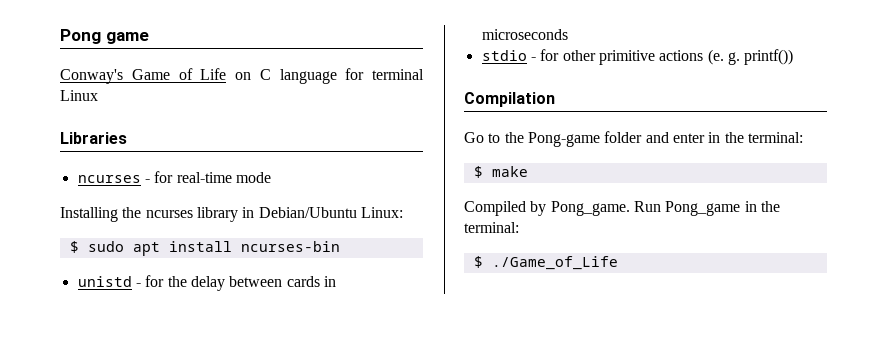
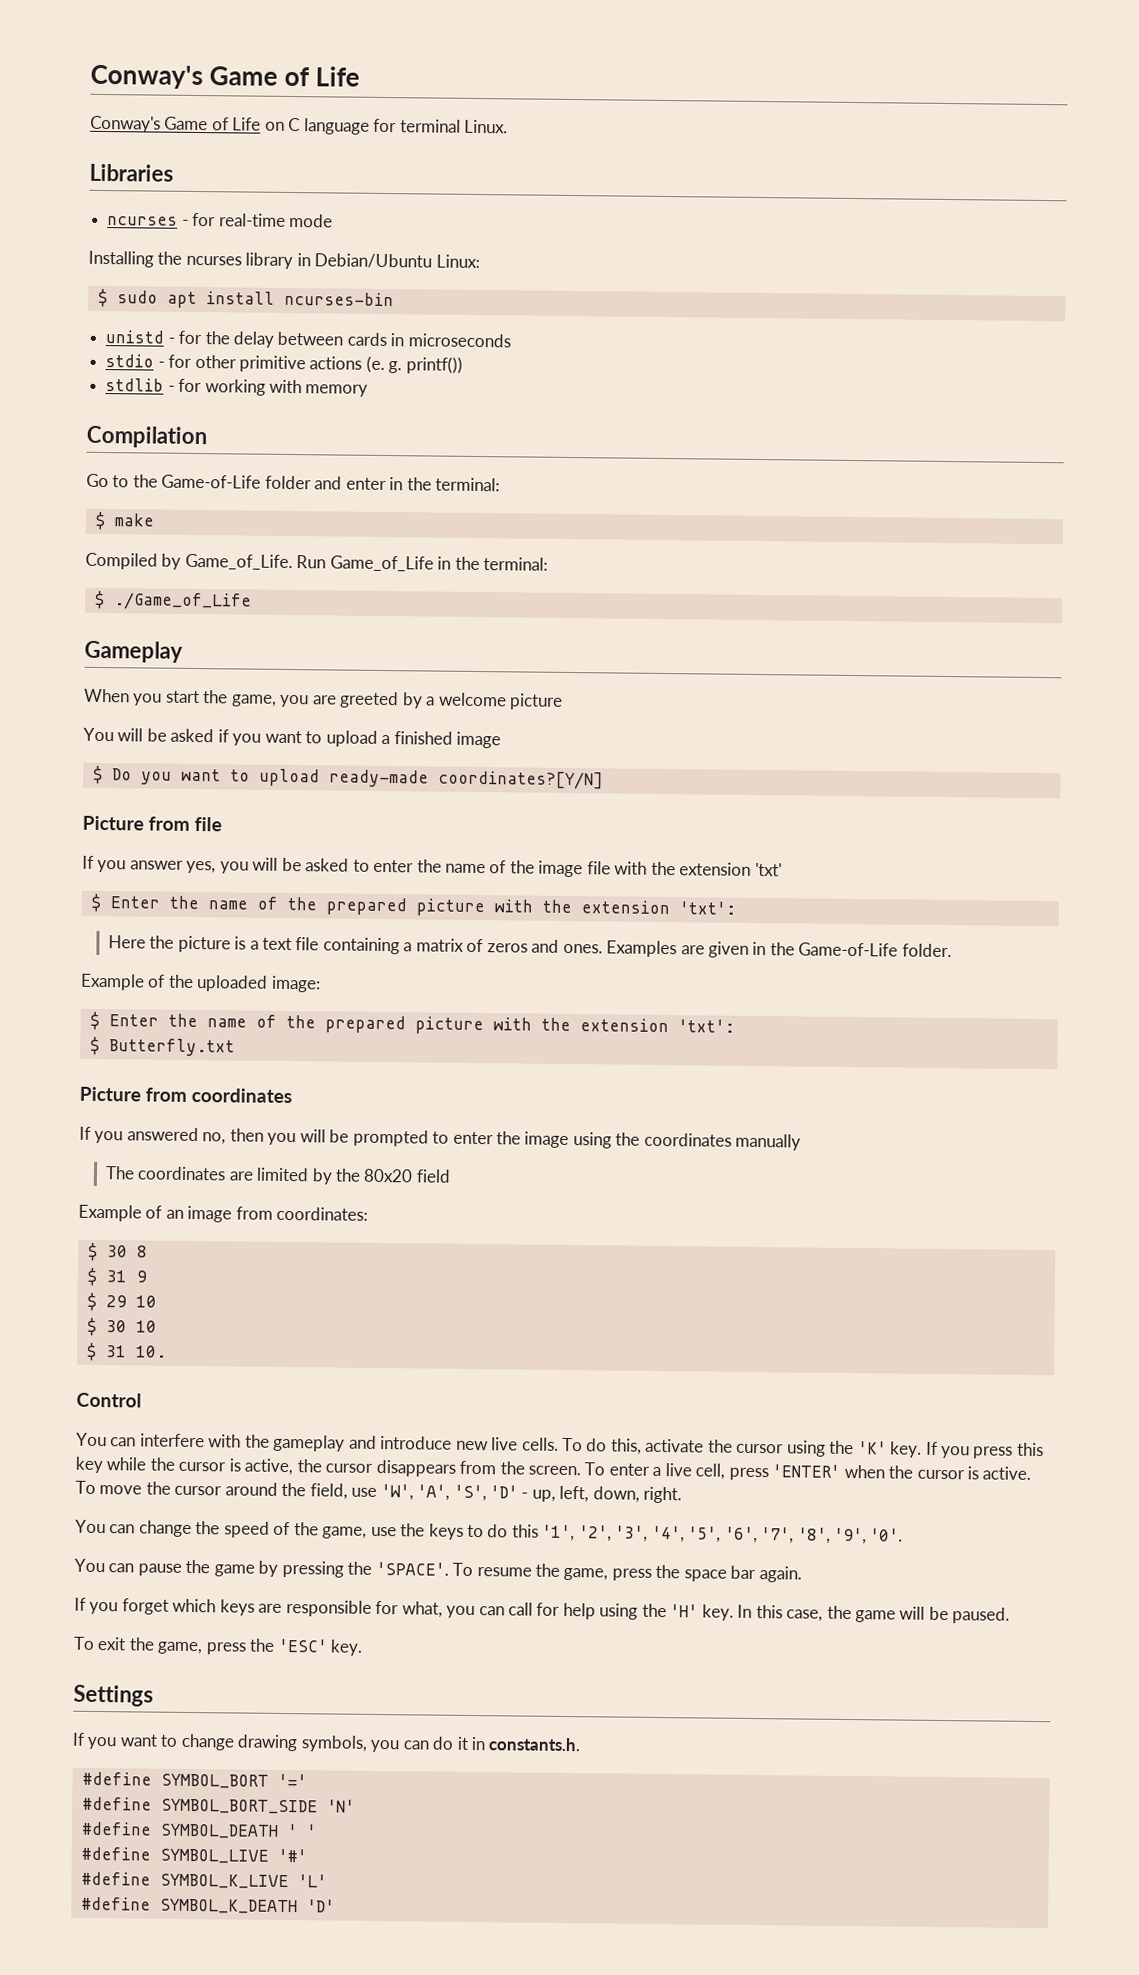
[60,29,149,44] Pong game -> [90,64,361,90] Conway's Game of Life
[60,90,98,101] Linux -> [464,119,509,134] Linux.
(794, 57) none -> [105,378,369,397] // stdlib - for working with memory
[527,132,600,147] Pong-game -> [161,474,262,489] Game-of-Life
[550,201,741,216] Pong_game. Run Pong_game -> [184,553,434,572] Game_of_Life. Run Game_of_Life
(618, 263) none -> [84,640,183,663] [84,688,564,710] [83,727,502,749] [92,765,604,790] [82,815,223,832] [82,855,782,878] [90,893,736,917] [107,935,952,958] [80,973,321,993] [89,1011,735,1035] [89,1036,235,1057] [79,1086,293,1104] [79,1126,802,1151] [104,1166,451,1185] [78,1204,369,1223] [87,1242,148,1261] [86,1267,147,1286] [86,1292,157,1311] [86,1317,157,1336] [85,1342,167,1361] [76,1392,142,1408] [76,1432,1044,1459] [75,1456,1032,1481] [75,1480,683,1504] [75,1519,904,1545] [74,1558,802,1583] [74,1597,1011,1624] [73,1636,364,1656] [73,1684,154,1707] [72,1732,582,1753] [81,1771,307,1789] [81,1796,355,1815] [80,1821,317,1839] [80,1846,307,1864] [80,1871,327,1890] [80,1896,335,1915] // Gameplay // When you start the game, you are greeted by a welcome picture // You will be asked if you want to upload a finished image // $ Do you want to upload ready-made coordinates?[Y/N] // Picture from file // If you answer yes, you will be asked to enter the name of the image file with the extension 'txt' // $ Enter the name of the prepared picture with the extension 'txt': // Here the picture is a text file containing a matrix of zeros and ones. Examples are given in the Game-of-Life folder. // Example of the uploaded image: // $ Enter the name of the prepared picture with the extension 'txt': // $ Butterfly.txt // Picture from coordinates // If you answered no, then you will be prompted to enter the image using the coordinates manually // The coordinates are limited by the 80x20 field // Example of an image from coordinates: // $ 30 8 // $ 31 9 // $ 29 10 // $ 30 10 // $ 31 10. // Control // You can interfere with the gameplay and introduce new live cells. To do this, activate the cursor using the 'K' key. If you press this key while the cursor is active, the cursor disappears from the screen. To enter a live cell, press 'ENTER' when the cursor is active. To move the cursor around the field, use 'W', 'A', 'S', 'D' - up, left, down, right. // You can change the speed of the game, use the keys to do this '1', '2', '3', '4', '5', '6', '7', '8', '9', '0'. // You can pause the game by pressing the 'SPACE'. To resume the game, press the space bar again. // If you forget which keys are responsible for what, you can call for help using the 'H' key. In this case, the game will be paused. // To exit the game, press the 'ESC' key. // Settings // If you want to change drawing symbols, you can do it in constants.h. // #define SYMBOL_BORT '=' // #define SYMBOL_BORT_SIDE 'N' // #define SYMBOL_DEATH ' ' // #define SYMBOL_LIVE '#' // #define SYMBOL_K_LIVE 'L' // #define SYMBOL_K_DEATH 'D'

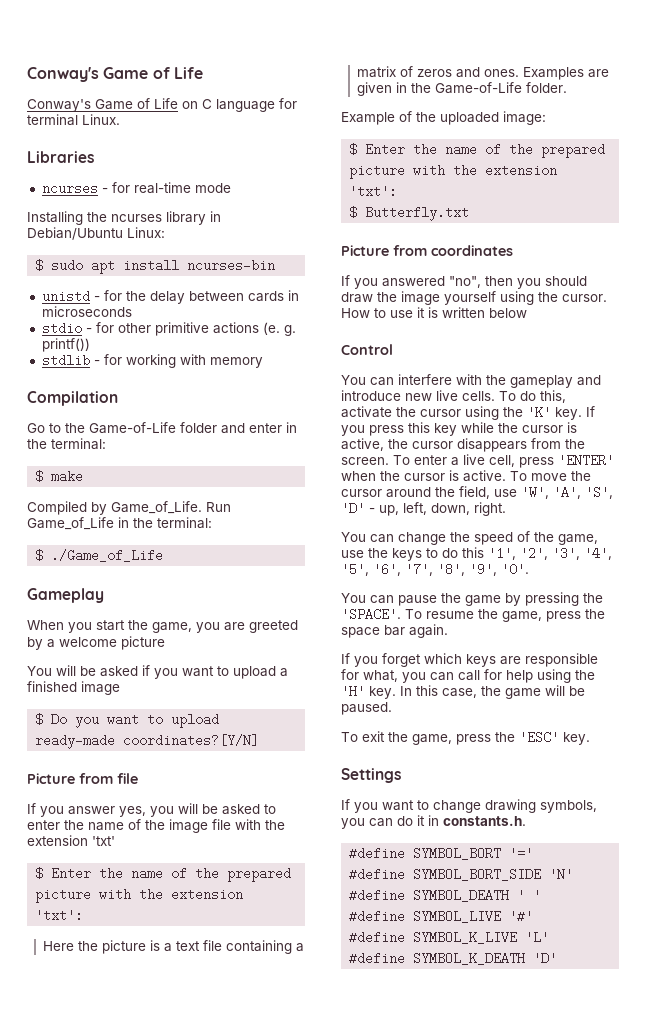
[202,1132,227,1145] no, -> [449,276,481,288] "no",
[299,1129,802,1151] [104,1166,451,1185] [78,1204,369,1223] [87,1242,148,1261] [86,1267,147,1286] [86,1292,157,1311] [86,1317,157,1336] [85,1342,167,1361] will be prompted to enter the image using the coordinates manually // The coordinates are limited by the 80x20 field // Example of an image from coordinates: // $ 30 8 // $ 31 9 // $ 29 10 // $ 30 10 // $ 31 10. -> [545,276,587,286] [341,291,607,305] [341,307,527,318] should draw the image yourself using the cursor. How to use it is written below

